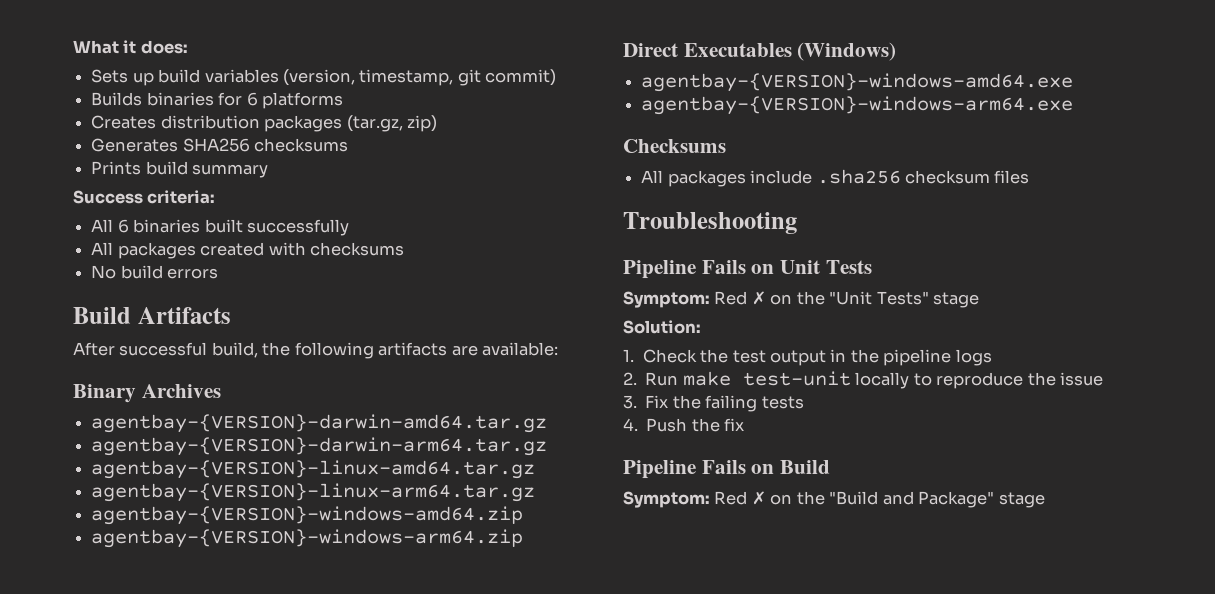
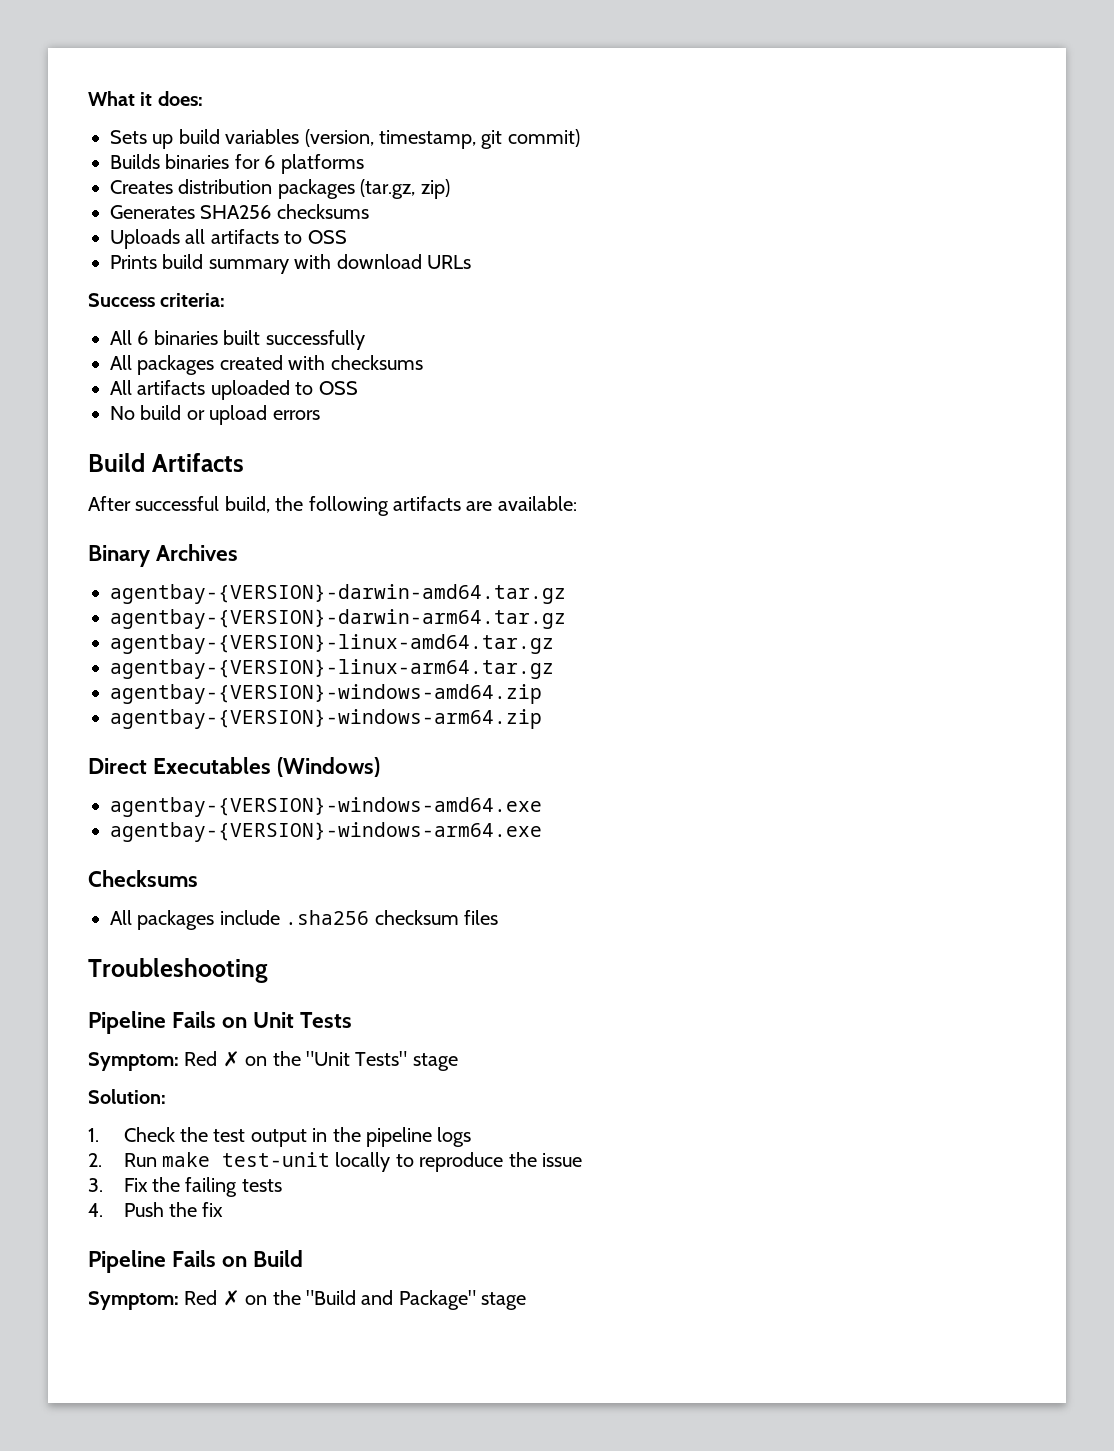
(349, 145) none -> [110,229,347,249] // Uploads all artifacts to OSS
(269, 171) none -> [294,254,471,269] with download URLs
(404, 249) none -> [110,380,358,400] // All artifacts uploaded to OSS
(163, 272) none -> [186,405,268,425] or upload

